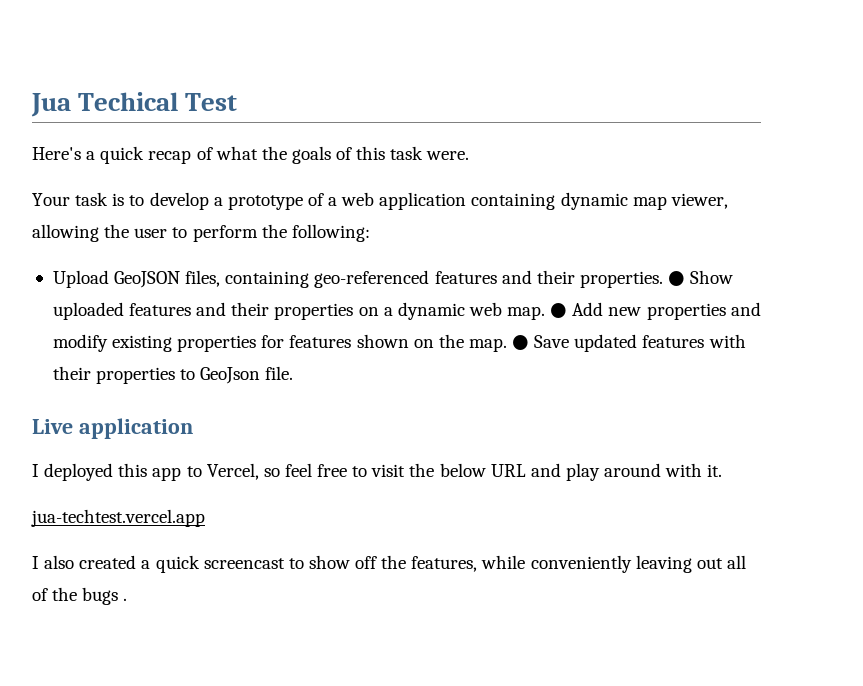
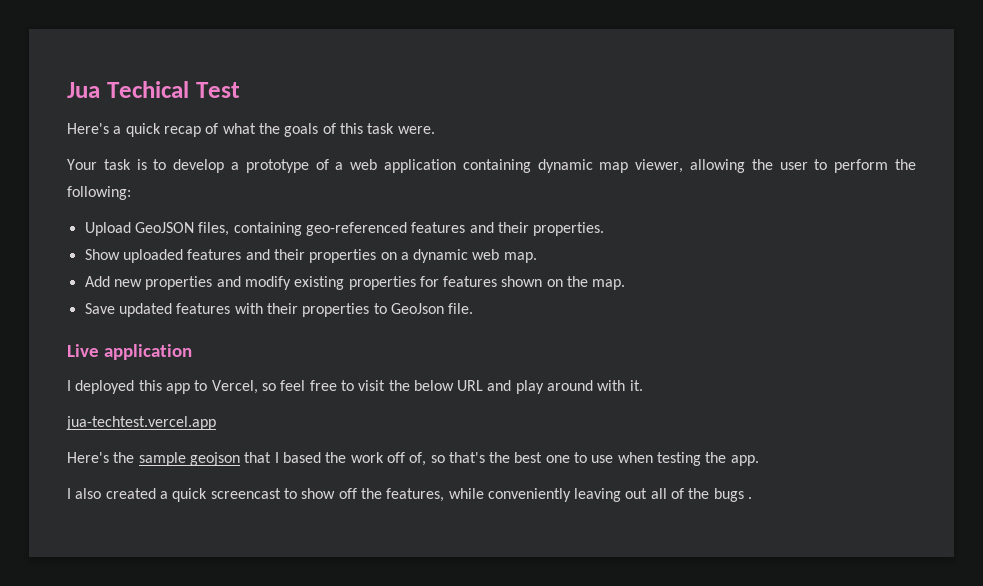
[668,271,686,286] ● -> (605, 229) //
[550,303,568,318] ● -> (537, 257) //
[512,335,530,350] ● -> (626, 284) //
(205, 518) none -> [67,452,759,466] // Here's the sample geojson that I based the work off of, so that's the best one to use when testing the app.

